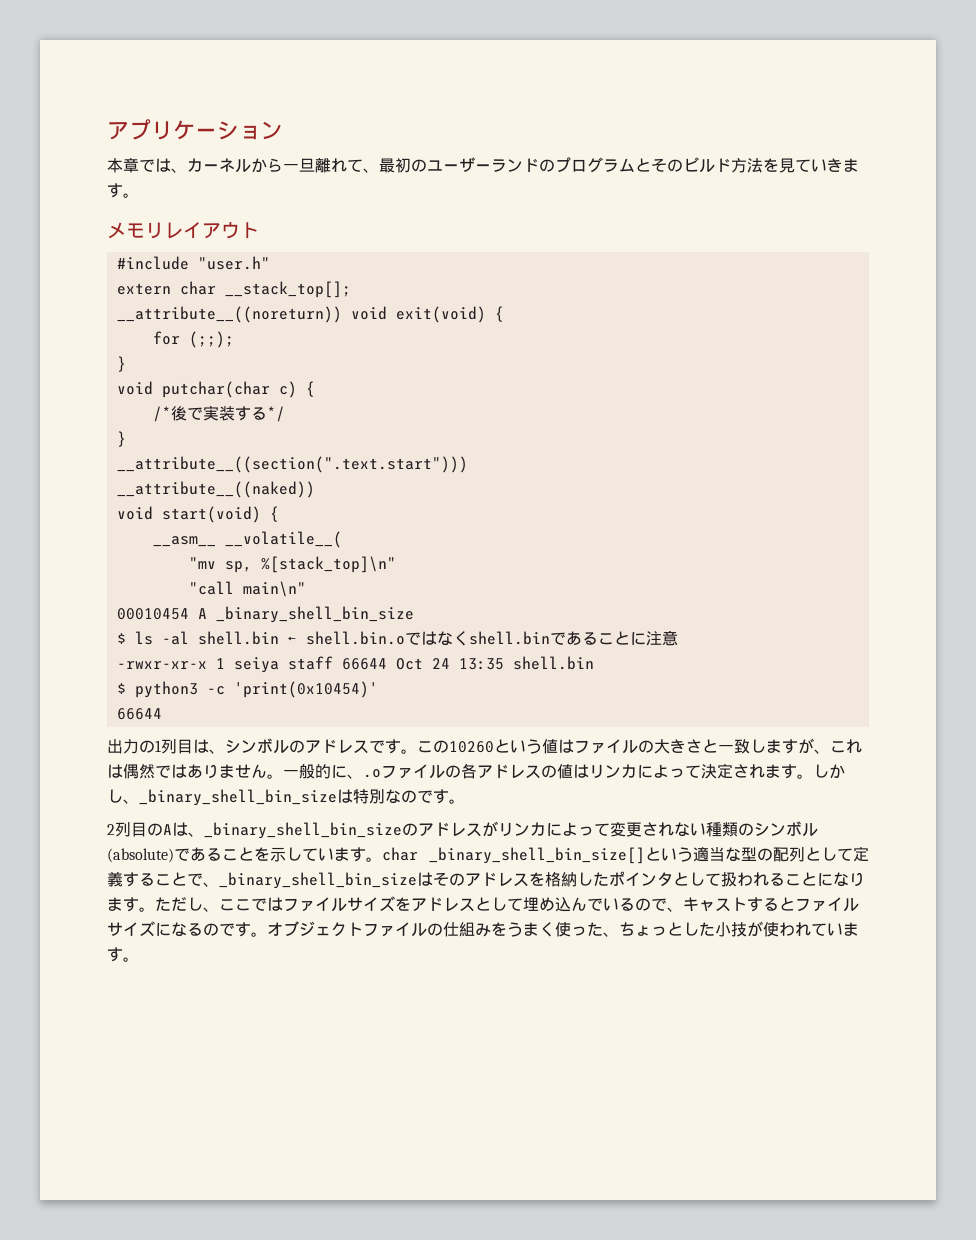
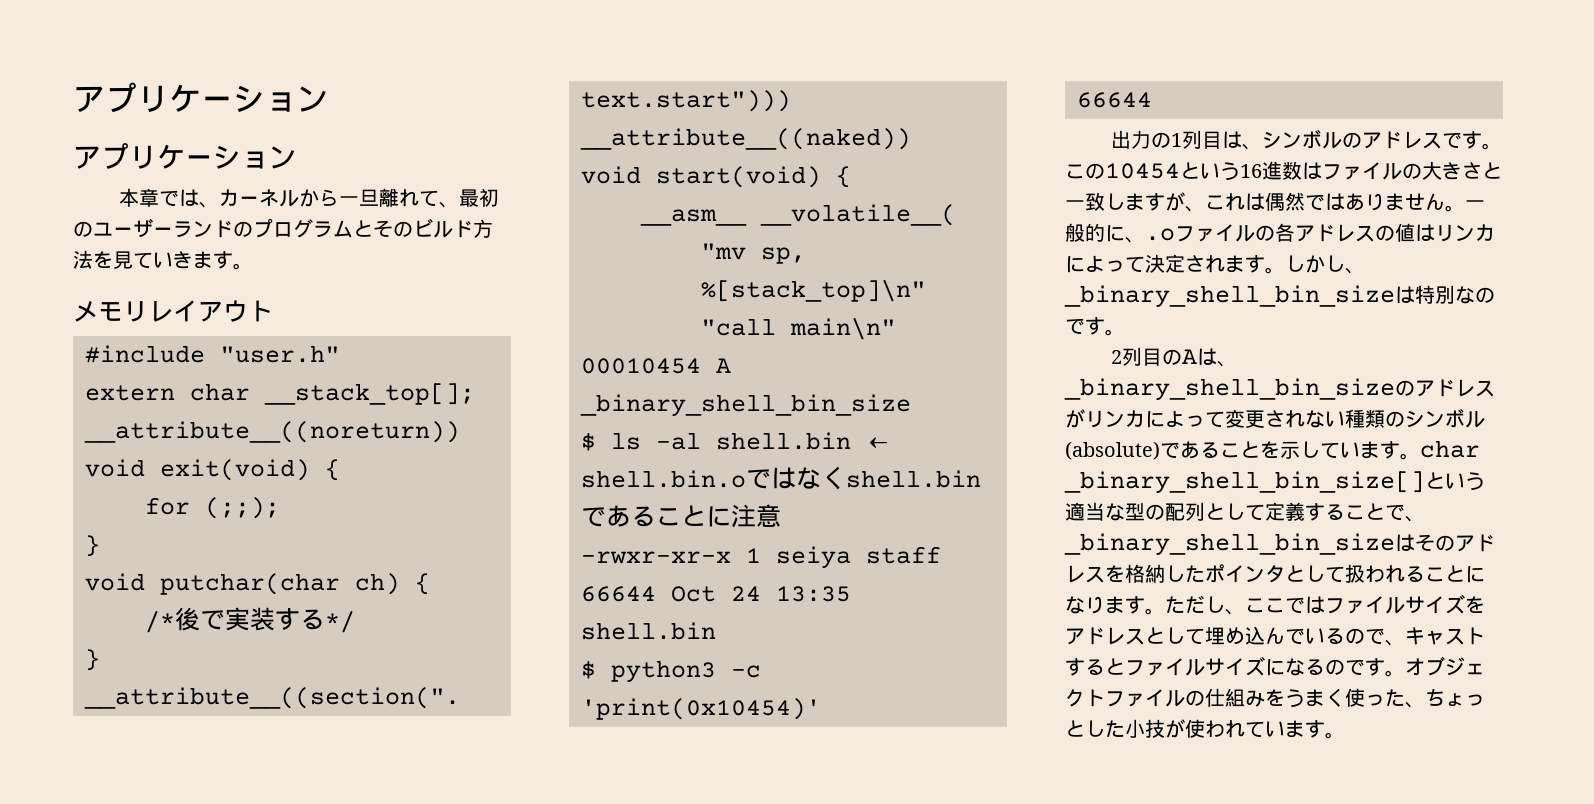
[107,119,283,140] アプリケーション -> [73,82,329,113] [73,143,297,169] アプリケーション // アプリケーション
[278,381,297,398] c) -> [355,573,400,595] ch)
[449,739,558,754] 10260という値 -> [1105,161,1302,181] 10454という16進数

